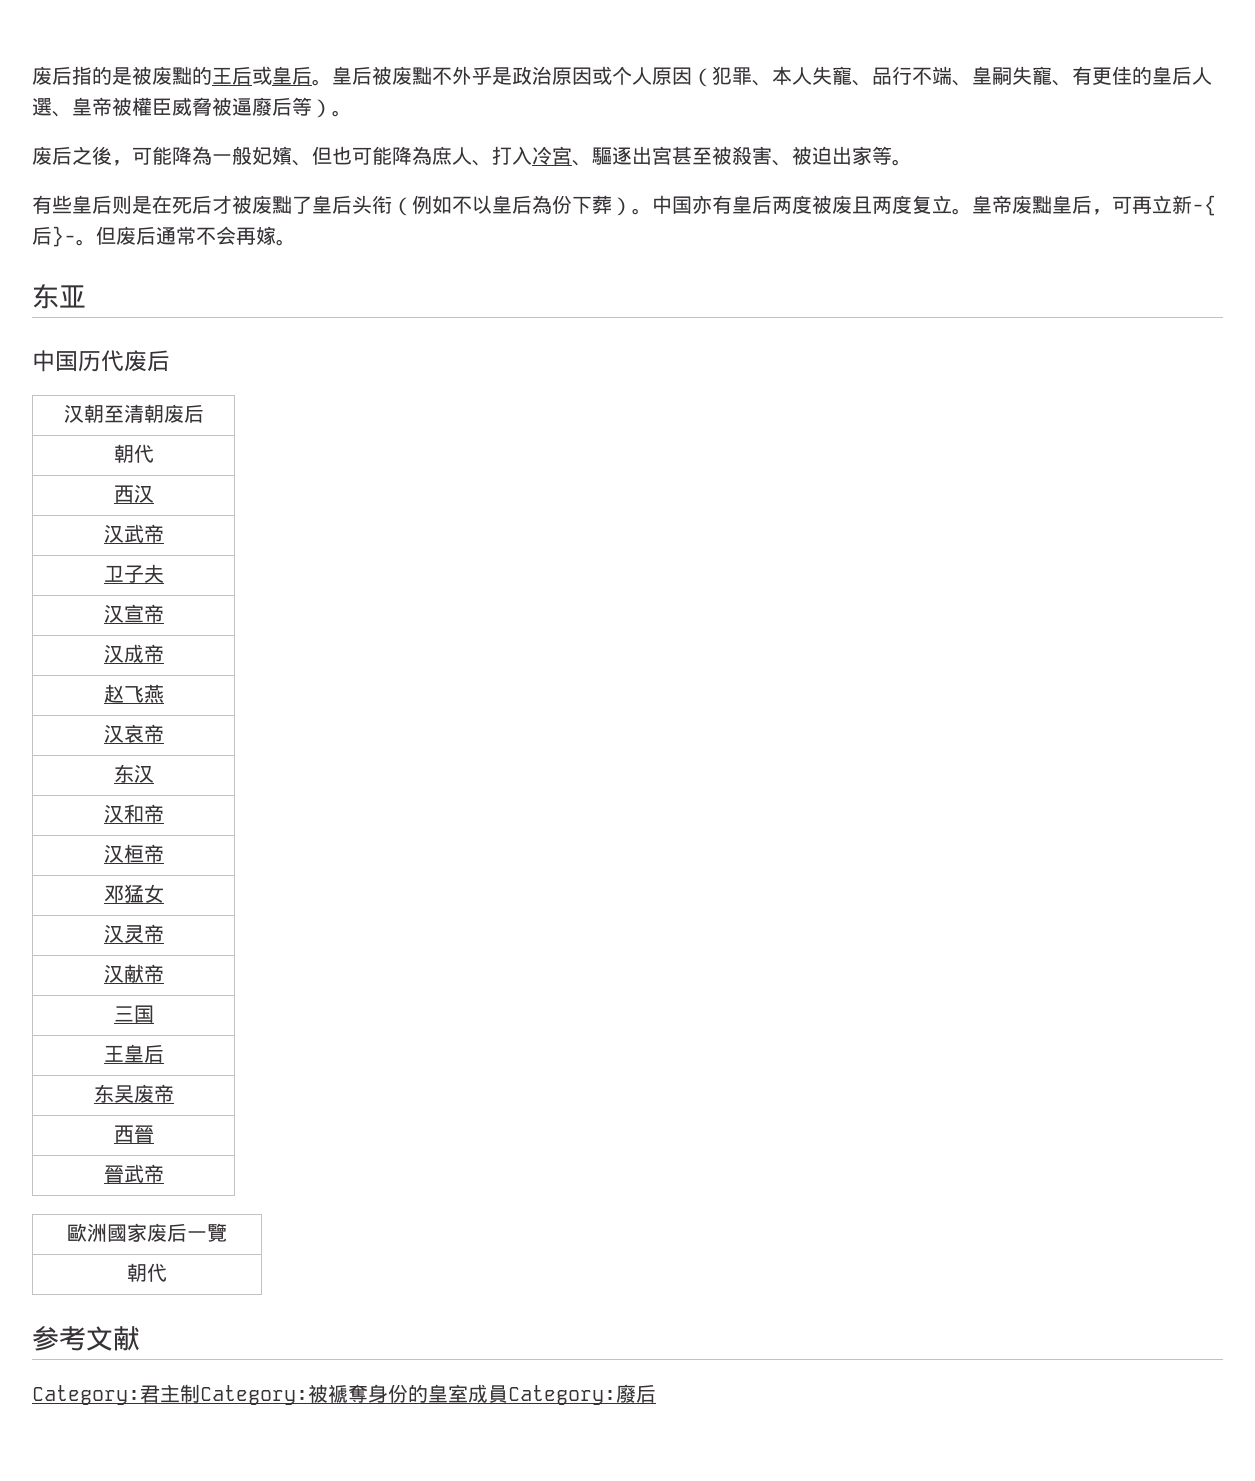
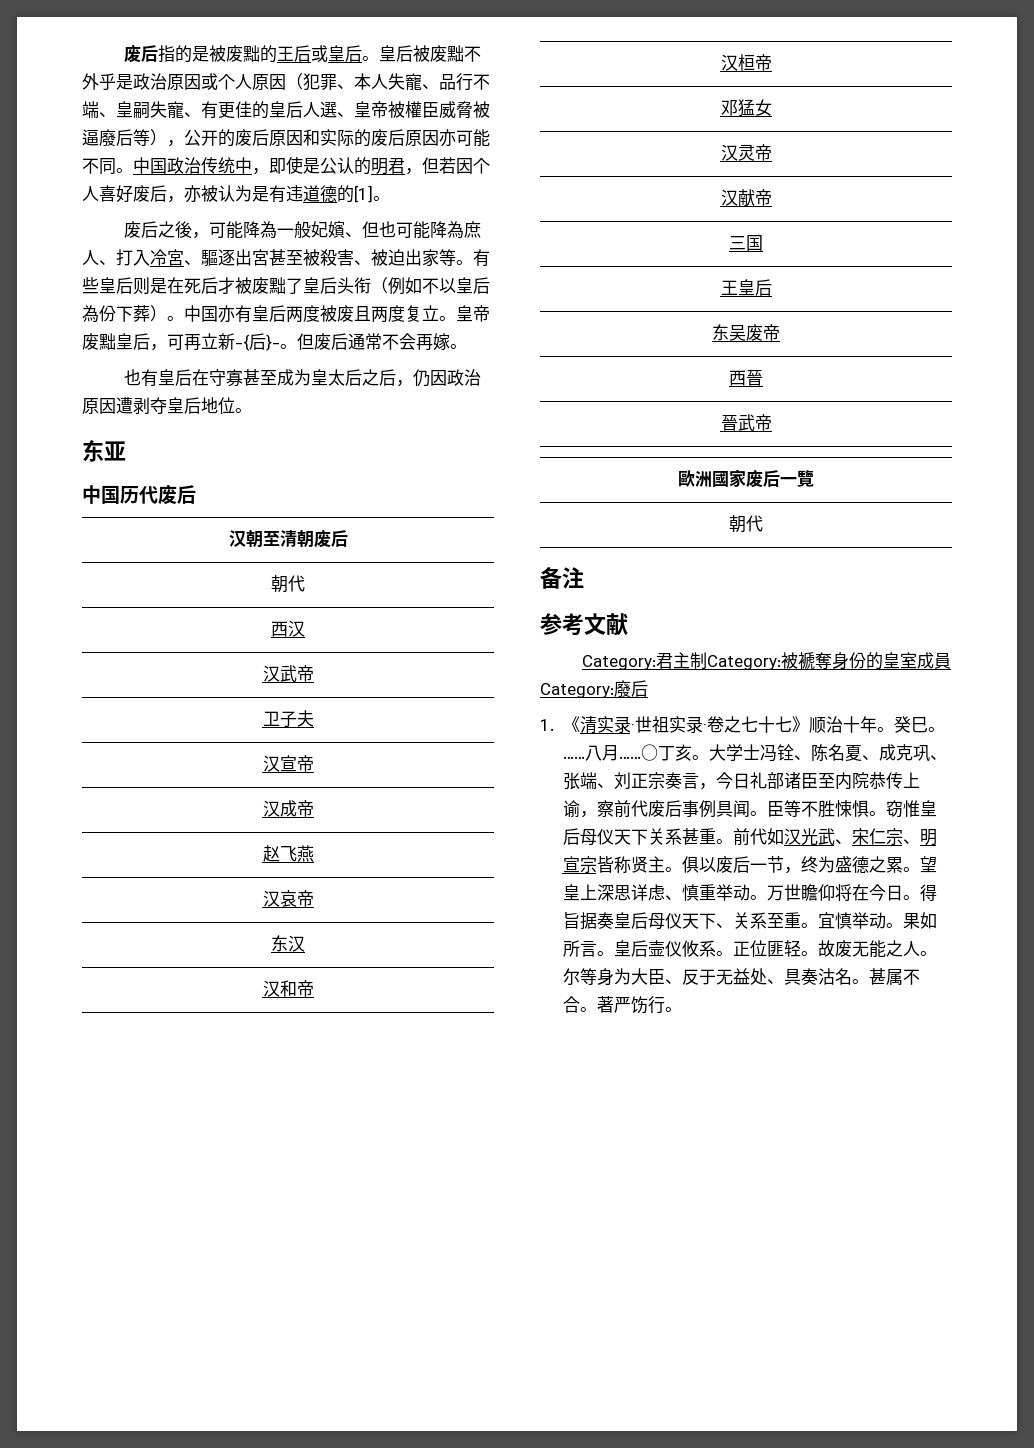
(332, 108) none -> [167,129,490,147] [82,156,490,175] [82,185,373,203] ，公开的废后原因和实际的废后原因亦可能不同。中国政治传统中，即使是公认的明君，但若因个人喜好废后，亦被认为是有违道德的[1]
(912, 162) // -> (473, 262) none
(296, 242) none -> [124,369,482,387] [82,397,252,415] // 也有皇后在守寡甚至成为皇太后之后，仍因政治原因遭剥夺皇后地位。
(167, 1272) none -> [540,567,584,589] // 备注
(656, 1393) none -> [540,716,945,734] [562,744,947,762] [562,772,920,790] [562,800,937,818] [562,828,937,846] [562,856,937,874] [562,884,937,901] [562,912,937,930] [562,940,937,958] [562,968,920,986] [562,996,682,1014] // 1.《清实录·世祖实录·卷之七十七》顺治十年。癸巳。……八月……○丁亥。大学士冯铨、陈名夏、成克巩、张端、刘正宗奏言，今日礼部诸臣至内院恭传上谕，察前代废后事例具闻。臣等不胜悚惧。窃惟皇后母仪天下关系甚重。前代如汉光武、宋仁宗、明宣宗皆称贤主。俱以废后一节，终为盛德之累。望皇上深思详虑、慎重举动。万世瞻仰将在今日。得旨据奏皇后母仪天下、关系至重。宜慎举动。果如所言。皇后壸仪攸系。正位匪轻。故废无能之人。尔等身为大臣、反于无益处、具奏沽名。甚属不合。著严饬行。

